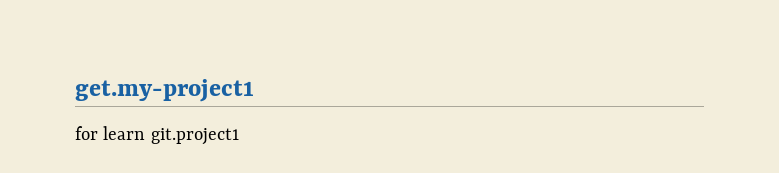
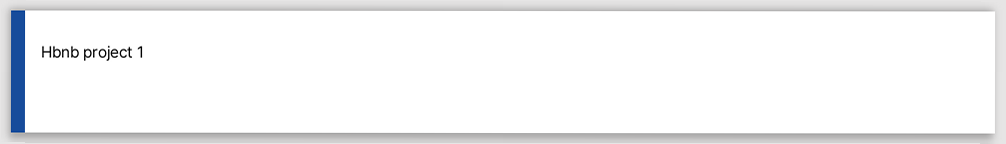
[75,79,254,102] [75,126,239,145] get.my-project1 // for learn git.project1 -> [41,45,145,62] Hbnb project 1

